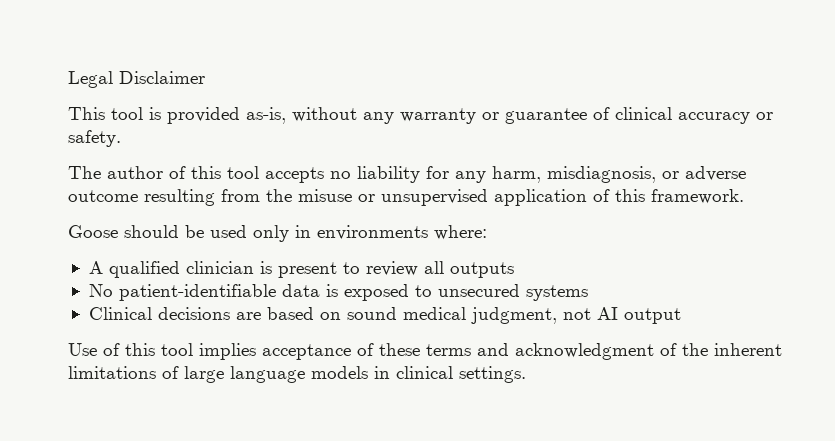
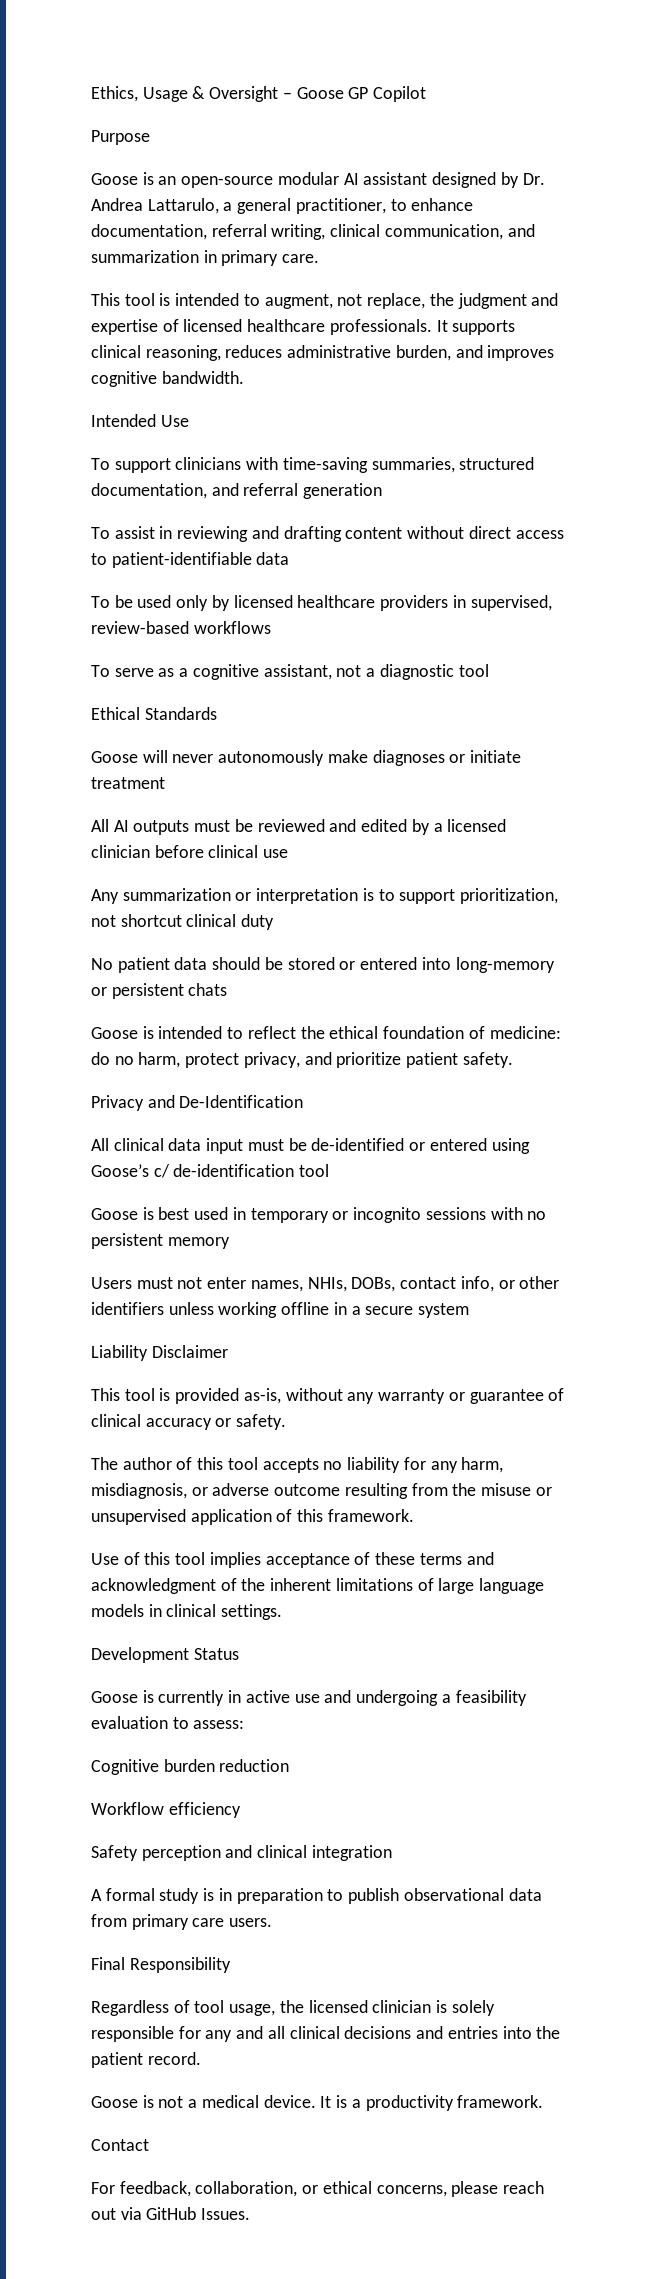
[68,71,113,88] Legal -> [91,86,427,102] [91,130,150,145] [91,172,545,188] [91,198,474,214] [91,224,535,240] [91,250,320,266] [91,293,559,309] [91,319,516,335] [91,345,555,361] [91,371,244,387] [91,414,189,427] [91,457,535,473] [91,483,383,499] [91,526,564,542] [91,552,290,568] [91,595,552,611] [91,621,271,634] [91,664,489,680] [91,707,217,720] [91,750,522,766] [91,777,165,789] [91,819,507,835] [91,845,289,858] [91,888,559,904] [91,914,275,930] [91,957,555,973] [91,983,228,999] [91,1026,561,1039] [91,1052,513,1068] [91,1095,304,1111] [91,1138,530,1154] [91,1164,330,1178] [91,1207,547,1223] [91,1233,230,1249] [91,1276,560,1292] [91,1302,470,1318] [91,1345,148,1361] Ethics, Usage & Oversight – Goose GP Copilot // Purpose // Goose is an open-source modular AI assistant designed by Dr. Andrea Lattarulo, a general practitioner, to enhance documentation, referral writing, clinical communication, and summarization in primary care. // This tool is intended to augment, not replace, the judgment and expertise of licensed healthcare professionals. It supports clinical reasoning, reduces administrative burden, and improves cognitive bandwidth. // Intended Use // To support clinicians with time-saving summaries, structured documentation, and referral generation // To assist in reviewing and drafting content without direct access to patient-identifiable data // To be used only by licensed healthcare providers in supervised, review-based workflows // To serve as a cognitive assistant, not a diagnostic tool // Ethical Standards // Goose will never autonomously make diagnoses or initiate treatment // All AI outputs must be reviewed and edited by a licensed clinician before clinical use // Any summarization or interpretation is to support prioritization, not shortcut clinical duty // No patient data should be stored or entered into long-memory or persistent chats // Goose is intended to reflect the ethical foundation of medicine: do no harm, protect privacy, and prioritize patient safety. // Privacy and De-Identification // All clinical data input must be de-identified or entered using Goose’s c/ de-identification tool // Goose is best used in temporary or incognito sessions with no persistent memory // Users must not enter names, NHIs, DOBs, contact info, or other identifiers unless working offline in a secure system // Liability
[68,225,487,242] [88,261,514,278] [88,284,588,301] [88,307,681,324] // Goose should be used only in environments where: // A qualified clinician is present to review all outputs // No patient-identifiable data is exposed to unsecured systems // Clinical decisions are based on sound medical judgment, not AI output -> (414, 1515) none
(526, 374) none -> [91,1647,239,1663] [91,1690,527,1706] [91,1716,245,1729] [91,1759,290,1775] [91,1802,241,1818] [91,1845,392,1861] [91,1888,542,1904] [91,1914,273,1930] [91,1957,231,1973] [91,2000,495,2016] [91,2026,561,2042] [91,2052,201,2068] [91,2095,544,2111] [91,2139,149,2151] [91,2181,545,2197] [91,2207,251,2220] // Development Status // Goose is currently in active use and undergoing a feasibility evaluation to assess: // Cognitive burden reduction // Workflow efficiency // Safety perception and clinical integration // A formal study is in preparation to publish observational data from primary care users. // Final Responsibility // Regardless of tool usage, the licensed clinician is solely responsible for any and all clinical decisions and entries into the patient record. // Goose is not a medical device. It is a productivity framework. // Contact // For feedback, collaboration, or ethical concerns, please reach out via GitHub Issues.

